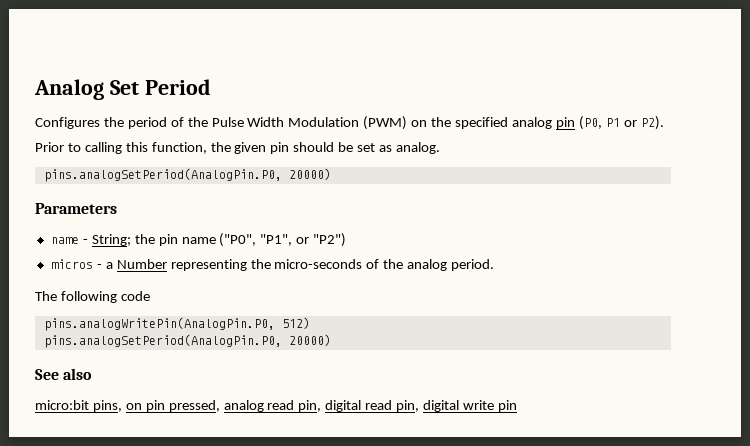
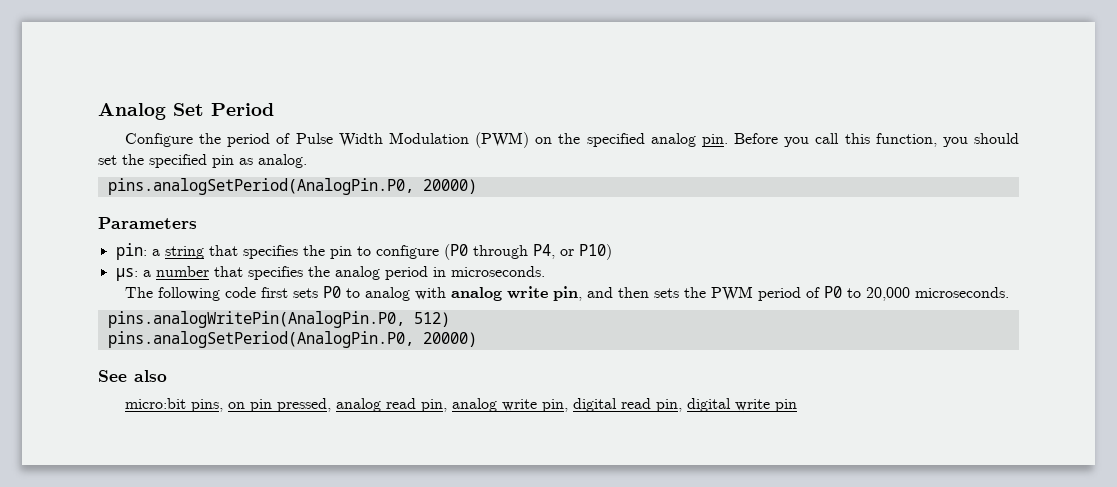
[35,117,100,129] Configures -> [124,133,193,147] Configure
[187,117,208,127] the -> (291, 138) none
[555,116,664,130] [35,142,376,154] pin (P0, P1 or P2). Prior to calling this function, the given pin should be set -> [701,133,1020,147] [98,154,234,168] pin. Before you call this function, you should set the specified pin
[50,233,347,247] [50,259,495,271] [35,291,150,303] name - String; the pin name ("P0", "P1", or "P2") // micros - a Number representing the micro-seconds of the analog period. // The following code -> [115,243,612,260] [115,266,545,281] [124,286,1009,301] pin: a string that specifies the pin to configure (P0 through P4, or P10) // μs: a number that specifies the analog period in microseconds. // The following code first sets P0 to analog with analog write pin, and then sets the PWM period of P0 to 20,000 microseconds.
(322, 406) none -> [451,398,568,412] analog write pin,

